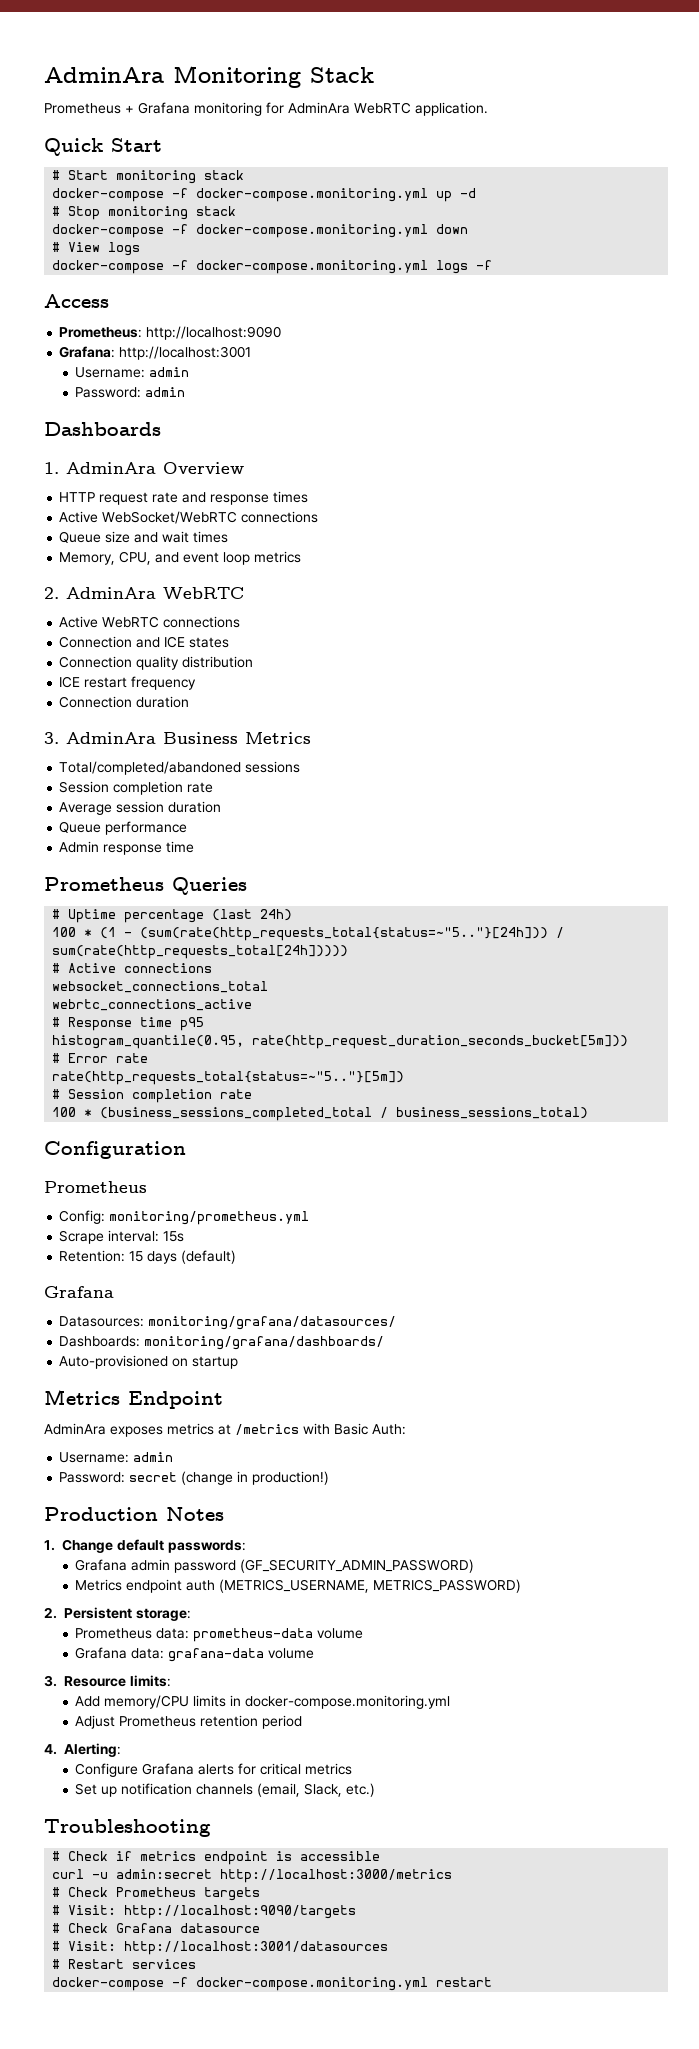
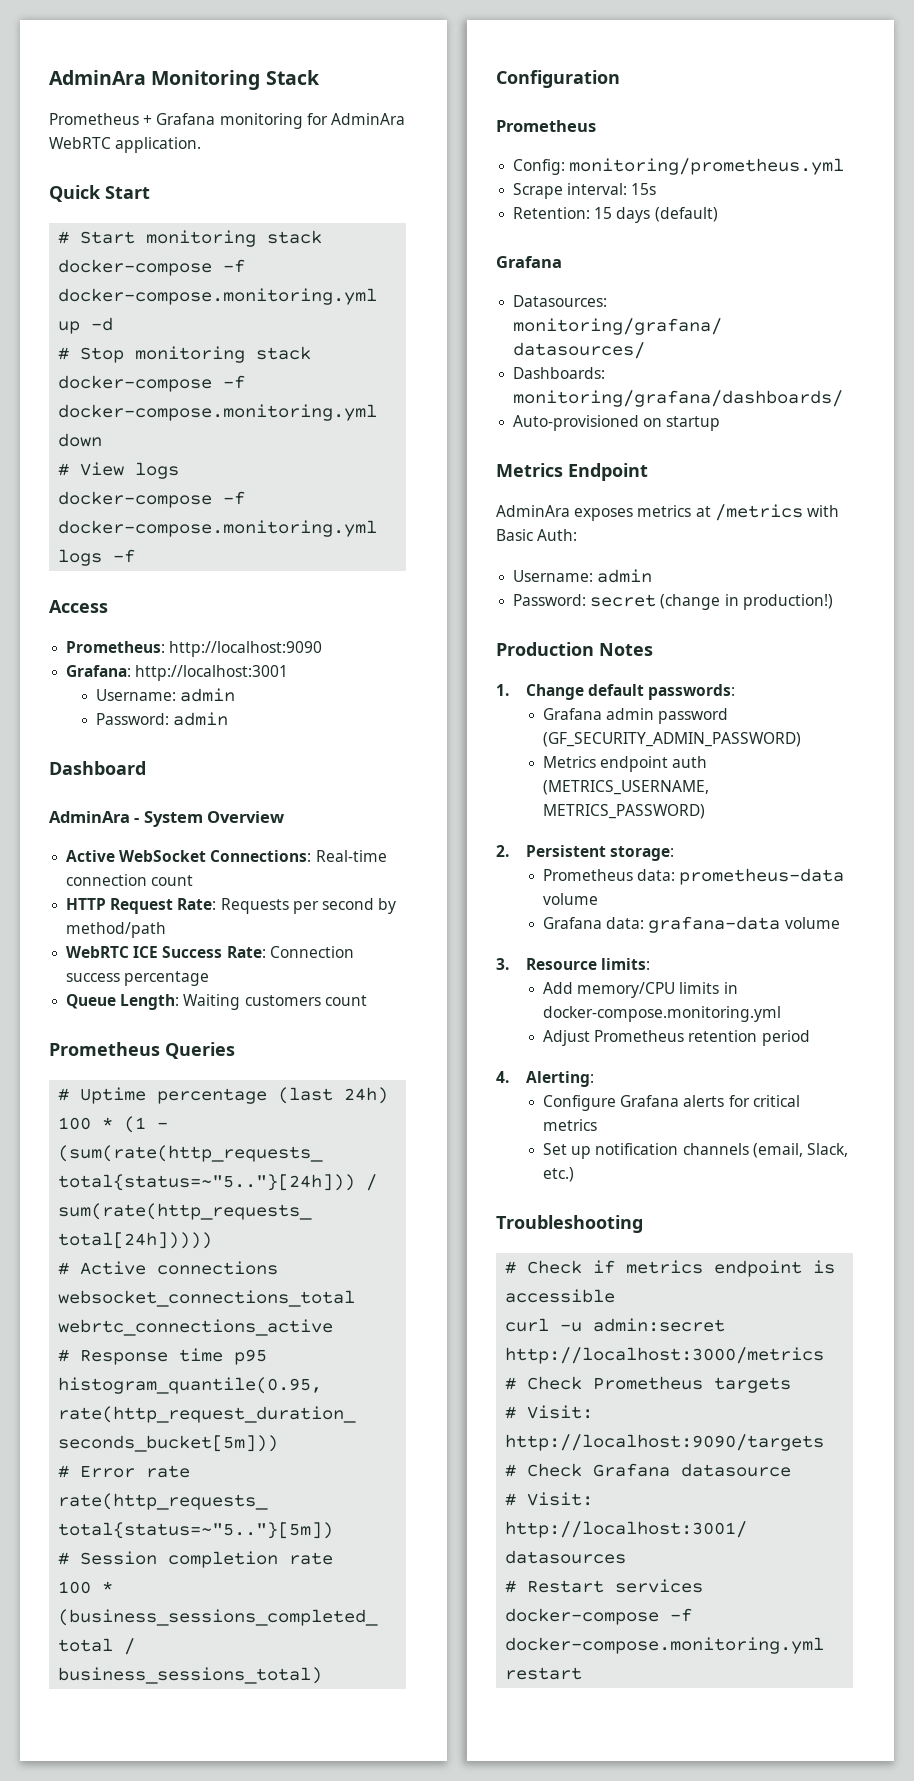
[44,422,161,436] [44,462,244,474] [59,491,309,505] [59,511,319,524] [59,531,229,543] [59,551,302,565] [44,587,244,599] [59,616,241,628] [59,636,230,648] [59,656,254,670] [59,676,197,690] [59,696,190,708] [44,732,311,744] [59,761,301,775] [59,781,214,795] [59,801,222,815] [59,821,188,835] [59,841,195,855] Dashboards // 1. AdminAra Overview // HTTP request rate and response times // Active WebSocket/WebRTC connections // Queue size and wait times // Memory, CPU, and event loop metrics // 2. AdminAra WebRTC // Active WebRTC connections // Connection and ICE states // Connection quality distribution // ICE restart frequency // Connection duration // 3. AdminAra Business Metrics // Total/completed/abandoned sessions // Session completion rate // Average session duration // Queue performance // Admin response time -> [49,761,146,775] [49,811,285,827] [66,850,387,862] [66,874,194,886] [66,898,397,914] [66,922,167,938] [66,946,354,958] [66,971,210,986] [66,994,367,1010] Dashboard // AdminAra - System Overview // Active WebSocket Connections: Real-time connection count // HTTP Request Rate: Requests per second by method/path // WebRTC ICE Success Rate: Connection success percentage // Queue Length: Waiting customers count

